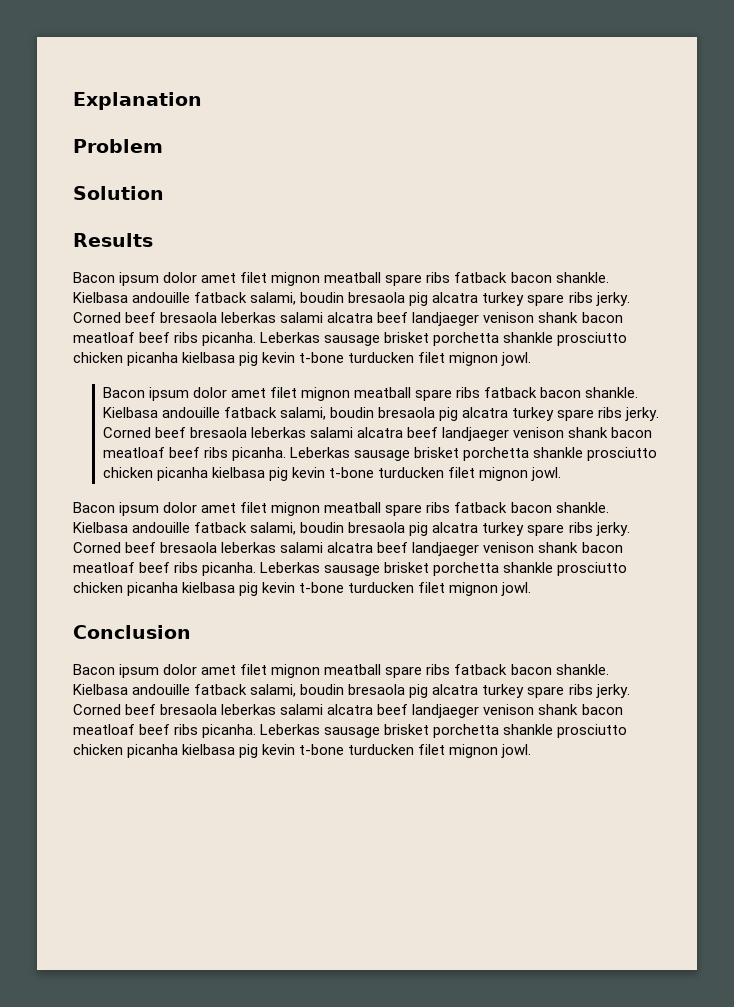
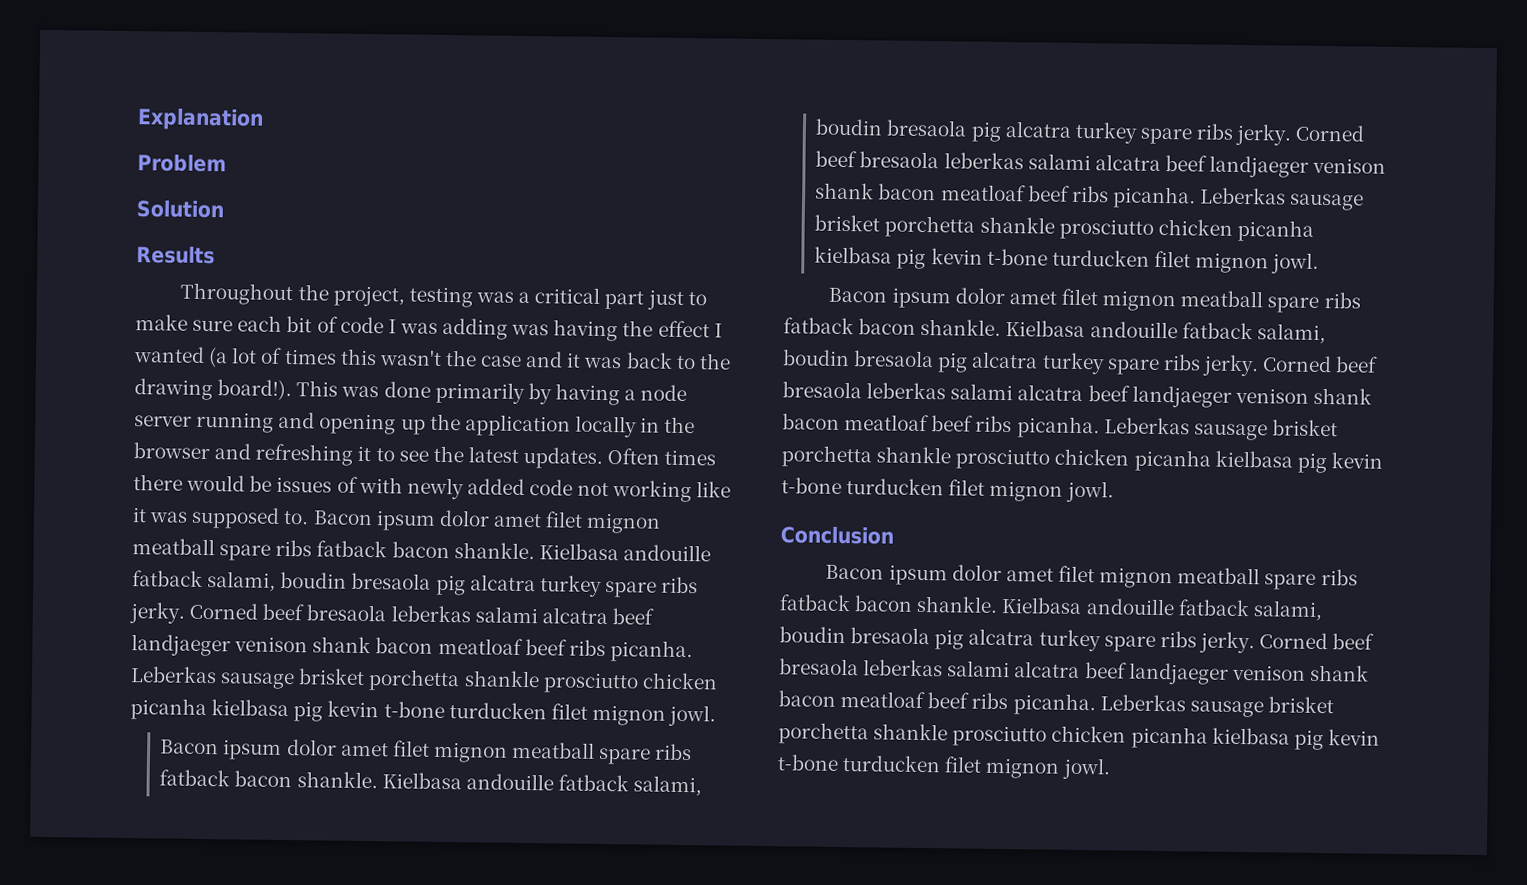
(153, 240) none -> [180,282,707,310] [135,314,723,342] [133,346,731,370] [134,378,688,406] [134,411,696,438] [133,442,717,469] [133,474,732,503] [132,506,310,529] Throughout the project, testing was a critical part just to make sure each bit of code I was adding was having the effect I wanted (a lot of times this wasn't the case and it was back to the drawing board!). This was done primarily by having a node server running and opening up the application locally in the browser and refreshing it to see the latest updates. Often times there would be issues of with newly added code not working like it was supposed to.

